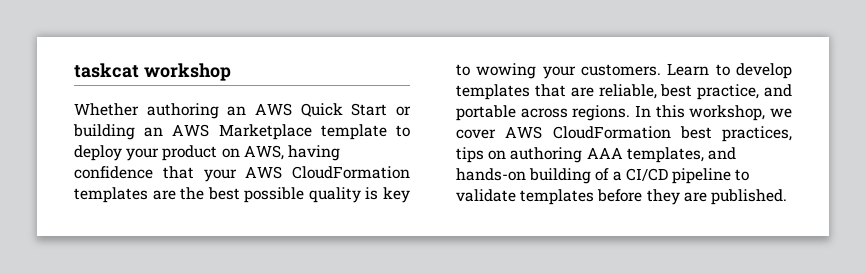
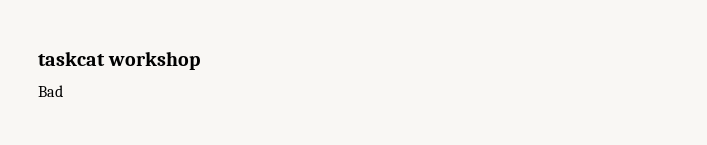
[74,103,411,119] [73,124,410,140] [74,145,340,161] [74,166,410,182] [74,187,410,203] [456,63,792,79] [456,84,792,100] [456,105,792,121] [456,126,792,142] [456,147,736,163] [456,168,750,184] [456,189,787,205] Whether authoring an AWS Quick Start or building an AWS Marketplace template to deploy your product on AWS, having confidence that your AWS CloudFormation templates are the best possible quality is key to wowing your customers. Learn to develop templates that are reliable, best practice, and portable across regions. In this workshop, we cover AWS CloudFormation best practices, tips on authoring AAA templates, and hands-on building of a CI/CD pipeline to validate templates before they are published. -> [38,85,63,97] Bad

